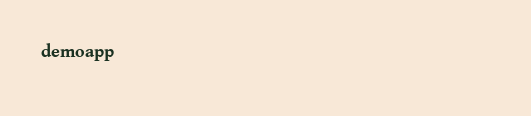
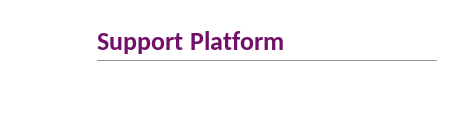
[41,43,114,61] demoapp -> [97,31,285,54] Support Platform

